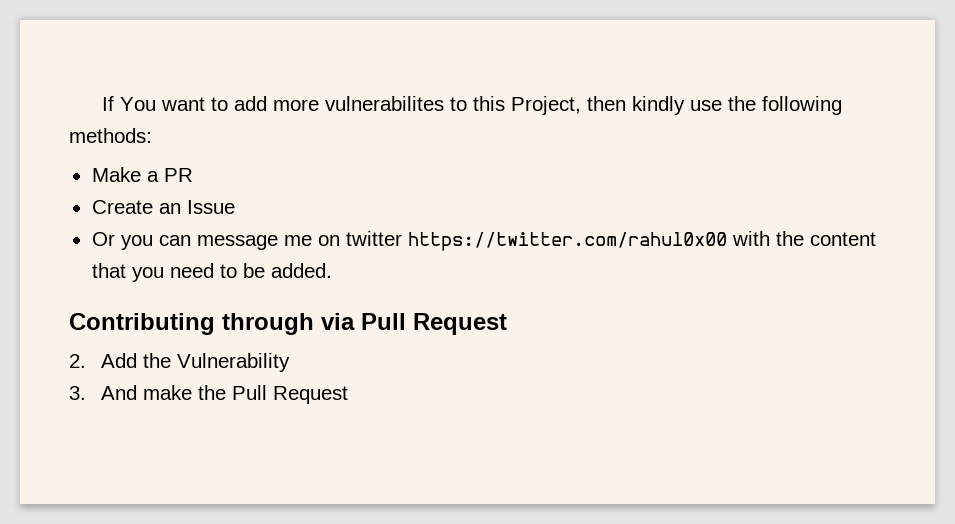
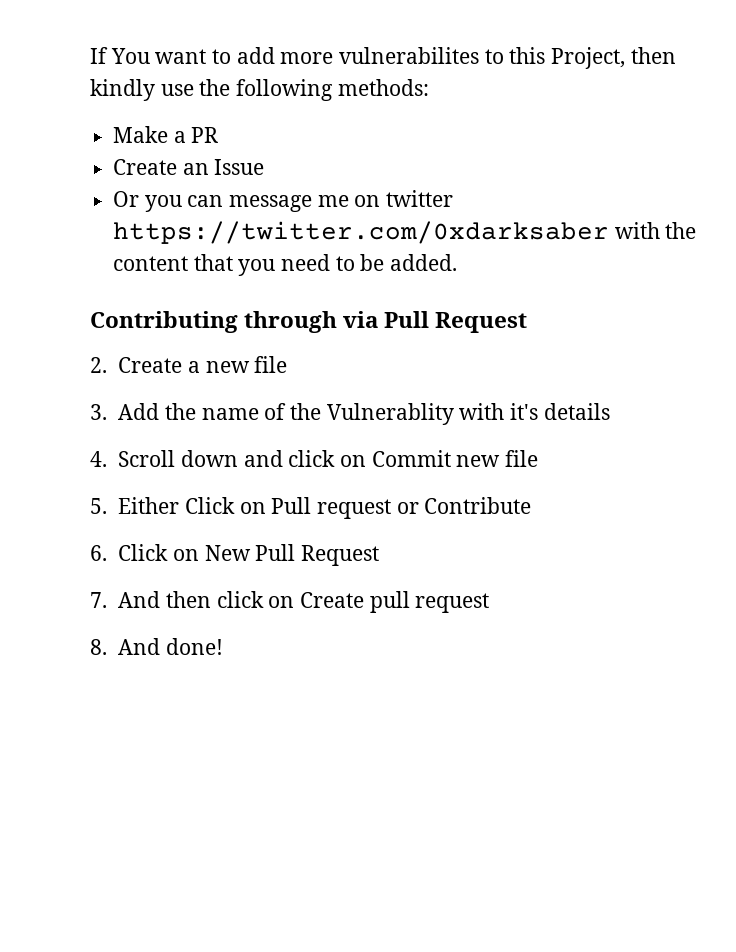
[407,232,727,251] https://twitter.com/rahul0x00 -> [113,221,610,244] https://twitter.com/0xdarksaber
[101,353,291,372] [69,385,349,404] Add the Vulnerability // 3. And make the Pull Request -> [118,356,288,373] [90,403,610,425] [90,450,538,467] [90,497,532,519] [90,544,379,566] [90,591,490,613] [90,638,223,655] Create a new file // 3. Add the name of the Vulnerablity with it's details // 4. Scroll down and click on Commit new file // 5. Either Click on Pull request or Contribute // 6. Click on New Pull Request // 7. And then click on Create pull request // 8. And done!

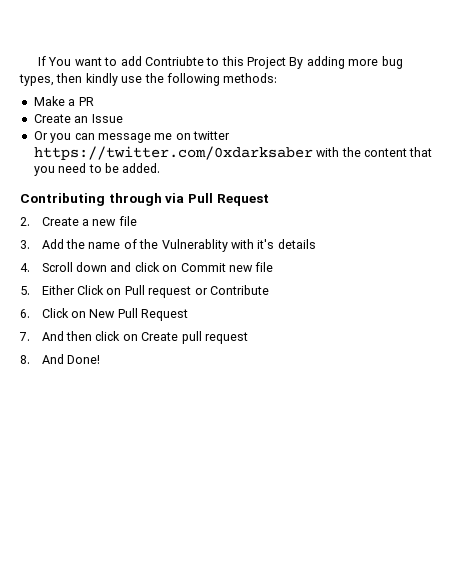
[280,47,626,69] more vulnerabilites to this Project, -> [144,56,403,69] [19,74,54,86] Contriubte to this Project By adding more bug types,
[165,638,223,655] done! -> [67,355,101,364] Done!

